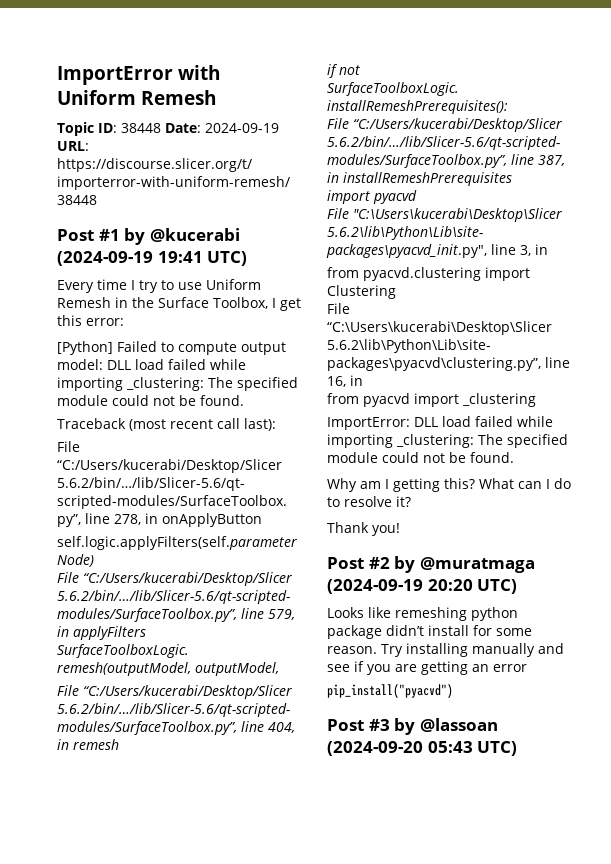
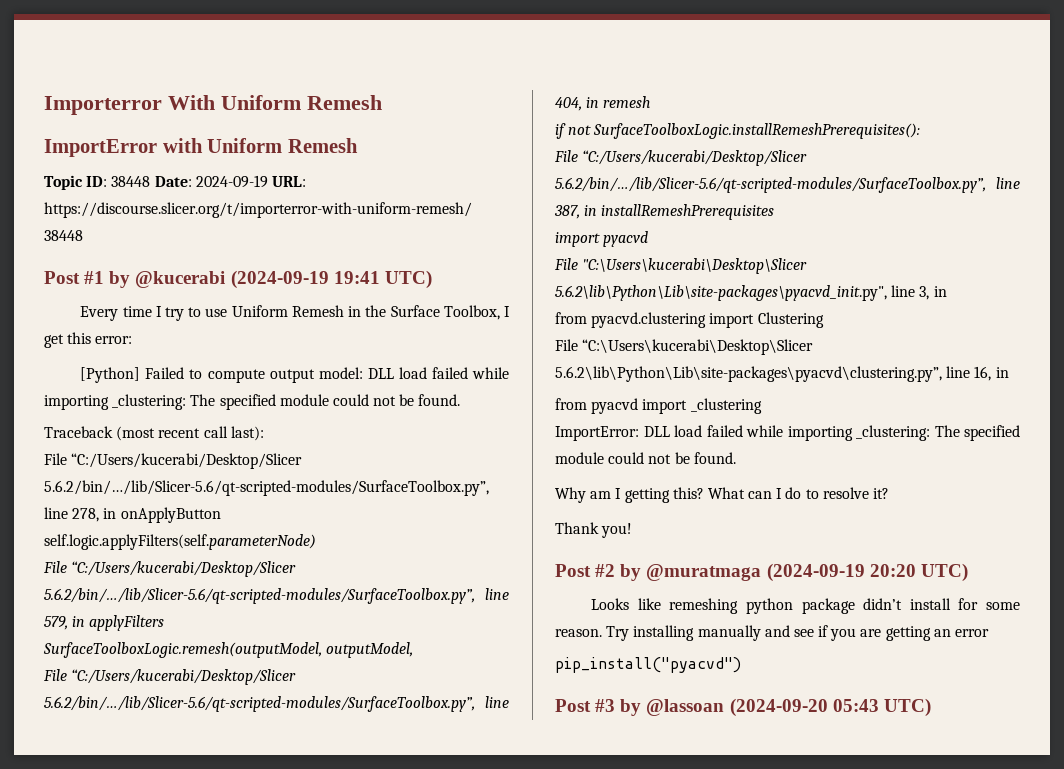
(57, 75) none -> [44,95,382,115] Importerror With Uniform Remesh //

